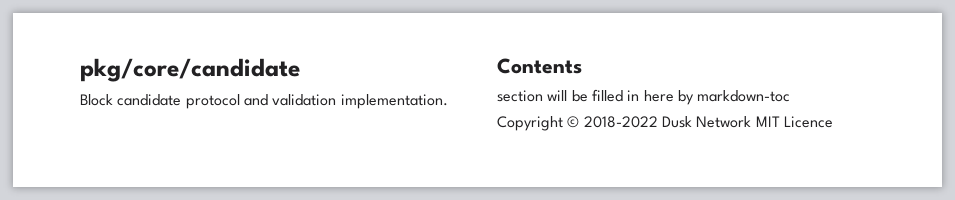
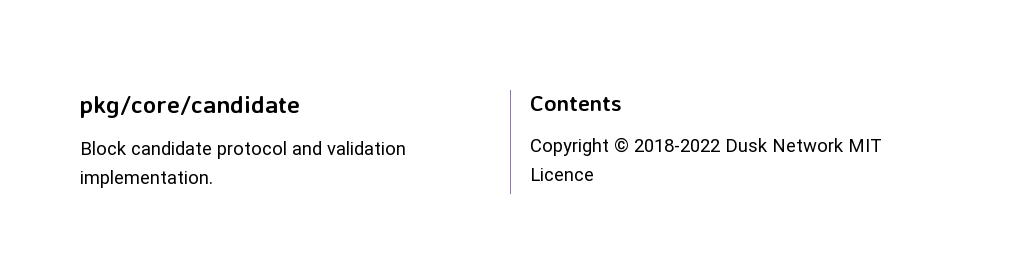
[497,89,791,105] // section will be filled in here by markdown-toc -> (622, 103) none

